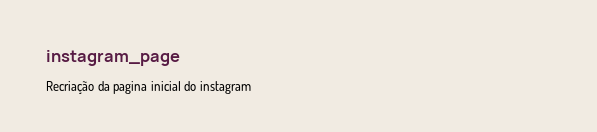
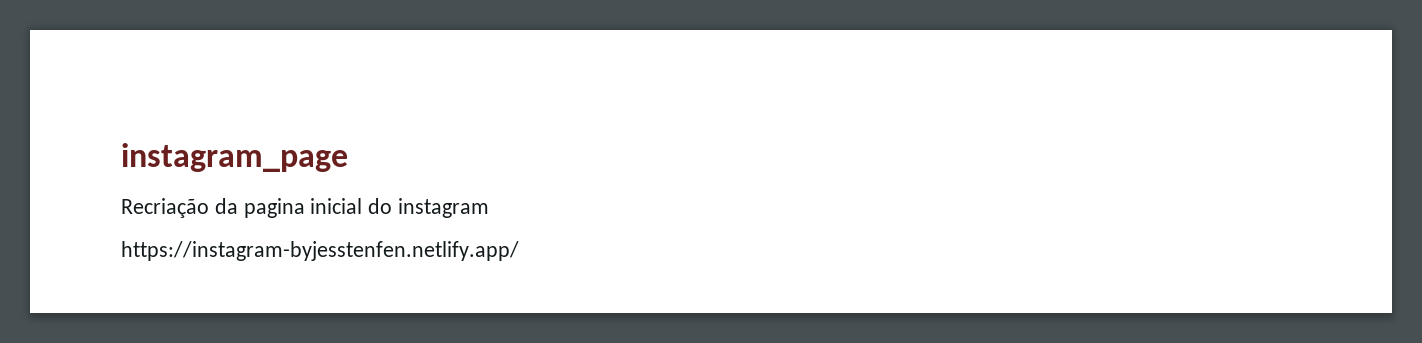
(251, 87) none -> [121,241,519,261] // https://instagram-byjesstenfen.netlify.app/

